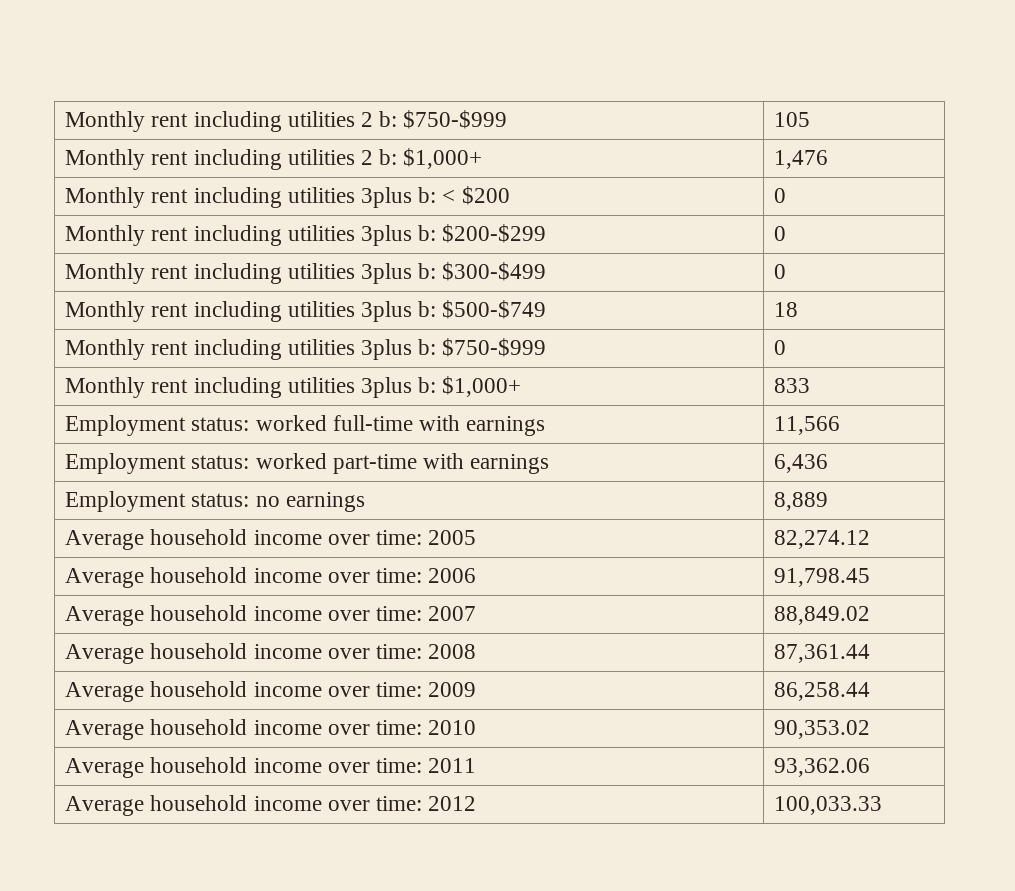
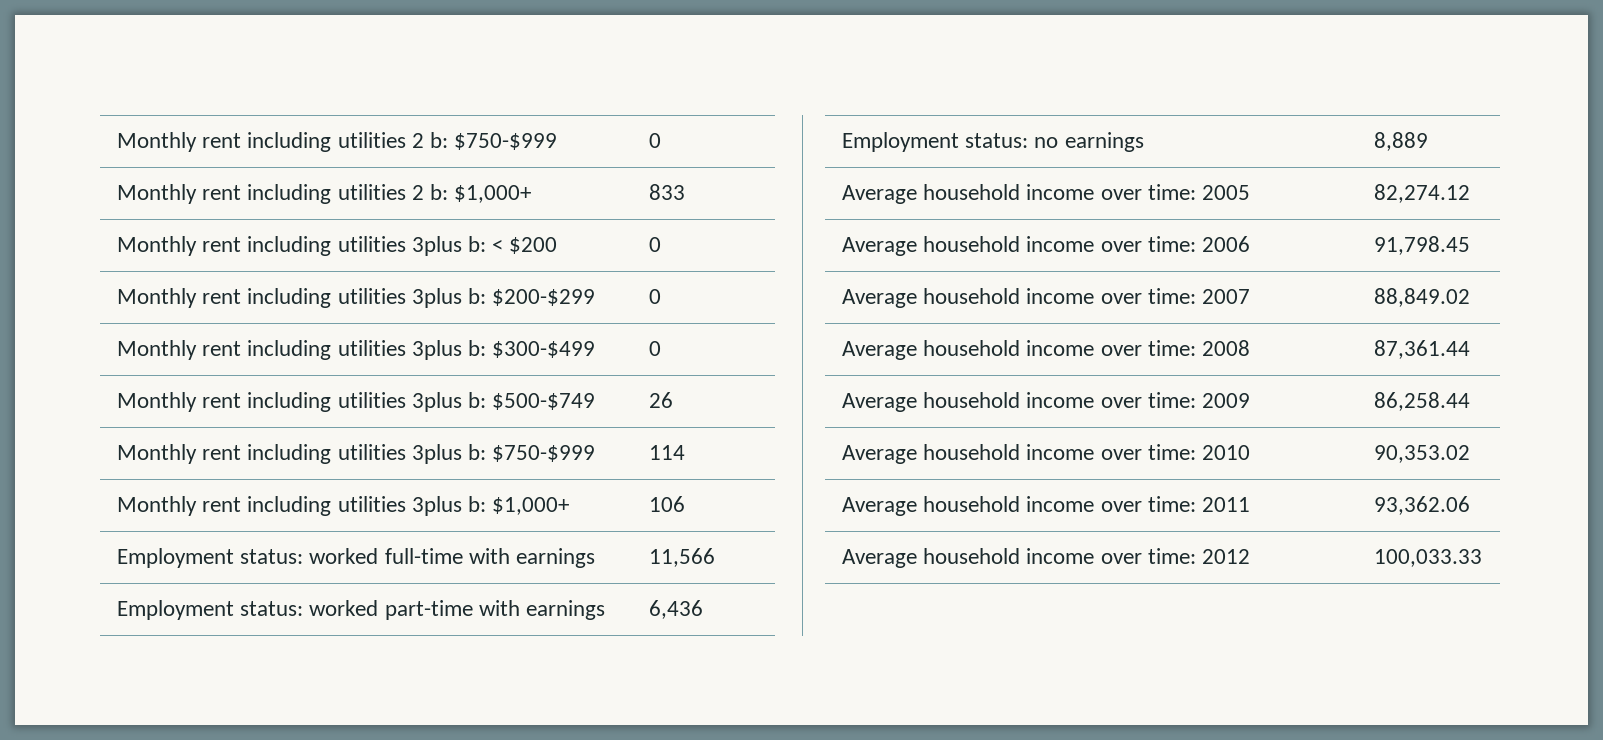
[774,112,811,127] 105 -> [648,133,661,148] 0
[774,150,829,169] 1,476 -> [648,184,685,200] 833
[774,302,799,317] 18 -> [648,392,673,408] 26
[774,340,787,355] 0 -> [648,445,685,460] 114
[774,378,811,393] 833 -> [648,496,685,512] 106

